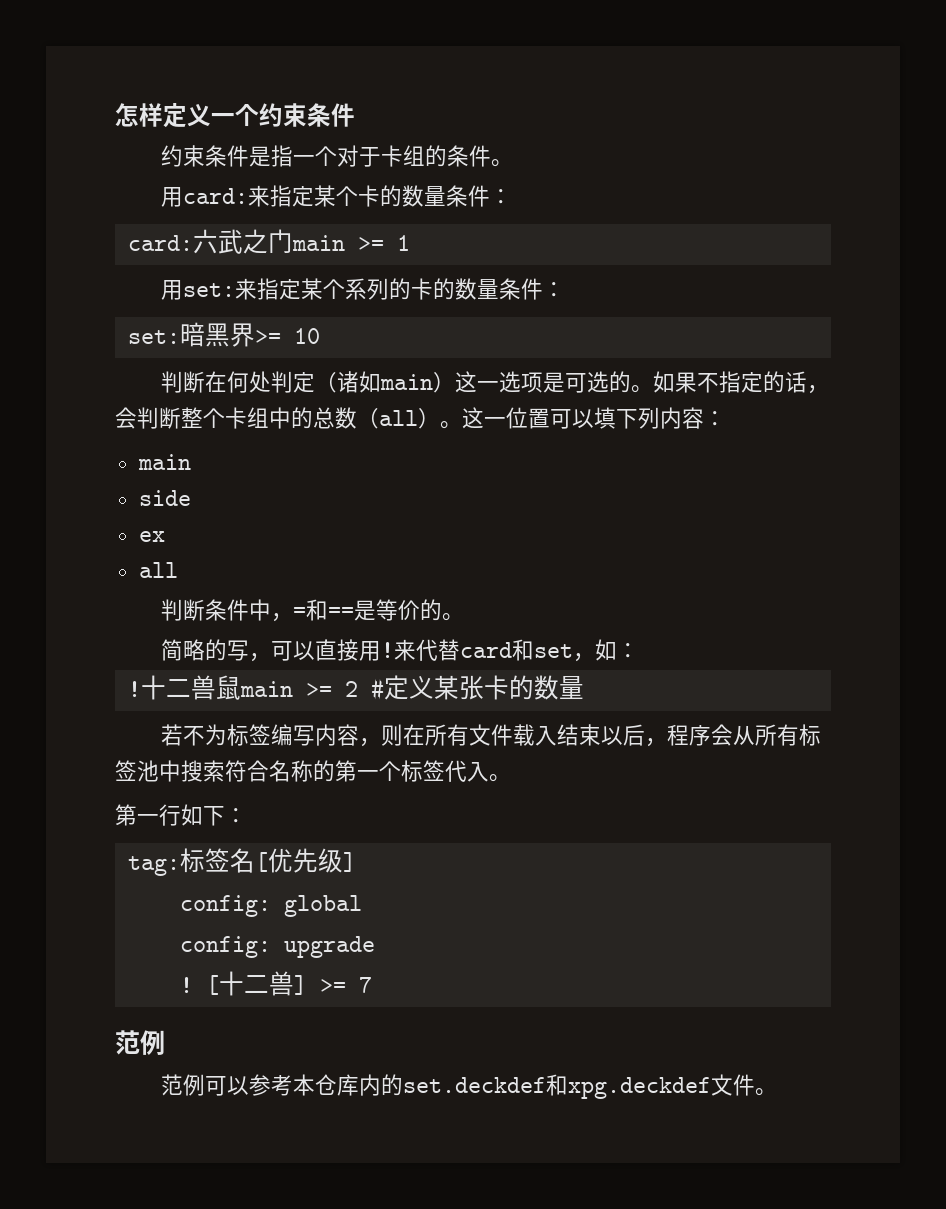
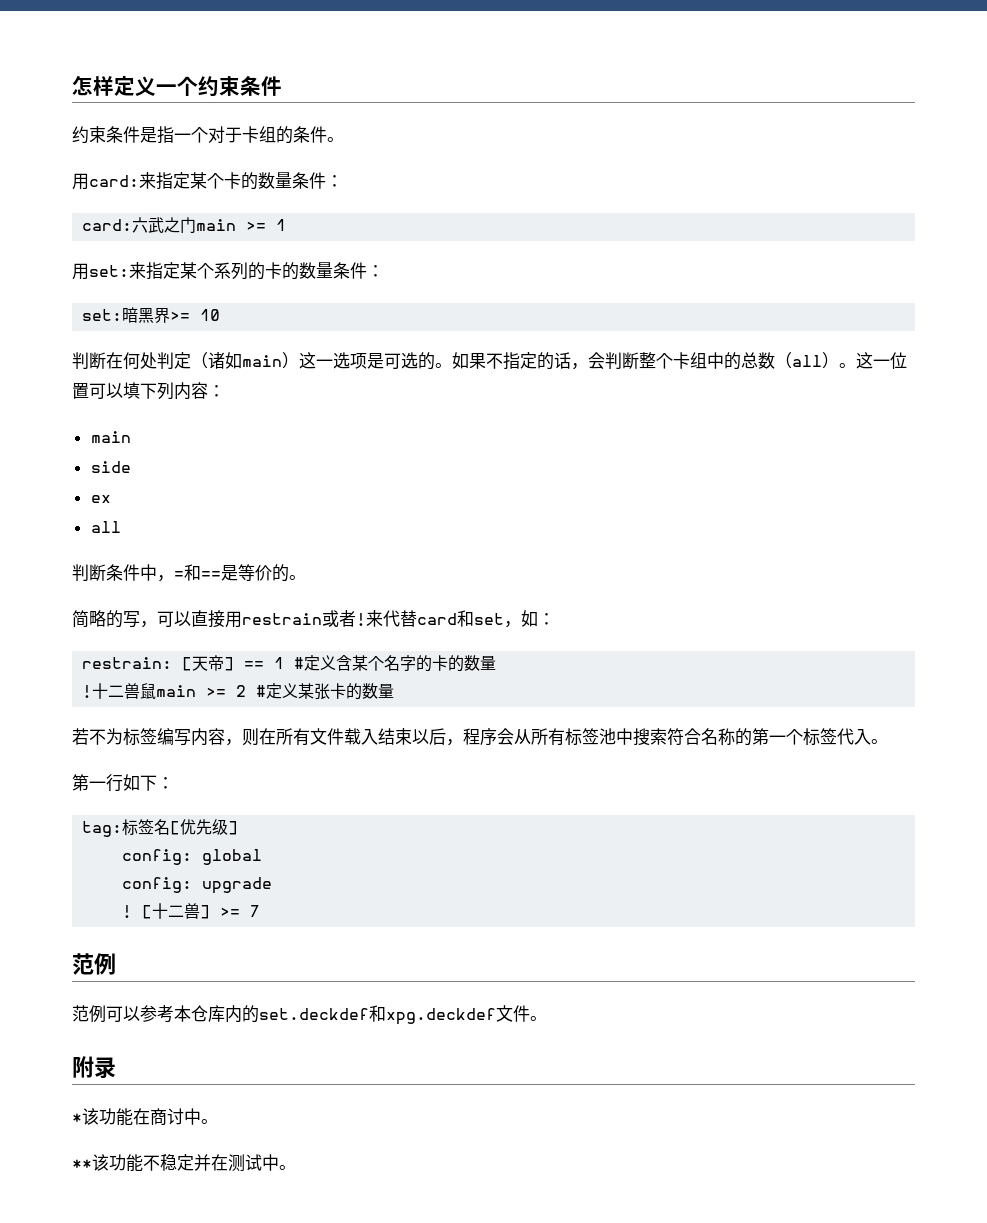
(382, 651) none -> [242,610,356,627] restrain或者
(640, 650) none -> [82,655,497,672] // restrain: [天帝] == 1 #定义含某个名字的卡的数量
(778, 1092) none -> [72,1056,116,1079] [72,1108,218,1126] [72,1154,296,1172] // 附录 // *该功能在商讨中。 // **该功能不稳定并在测试中。

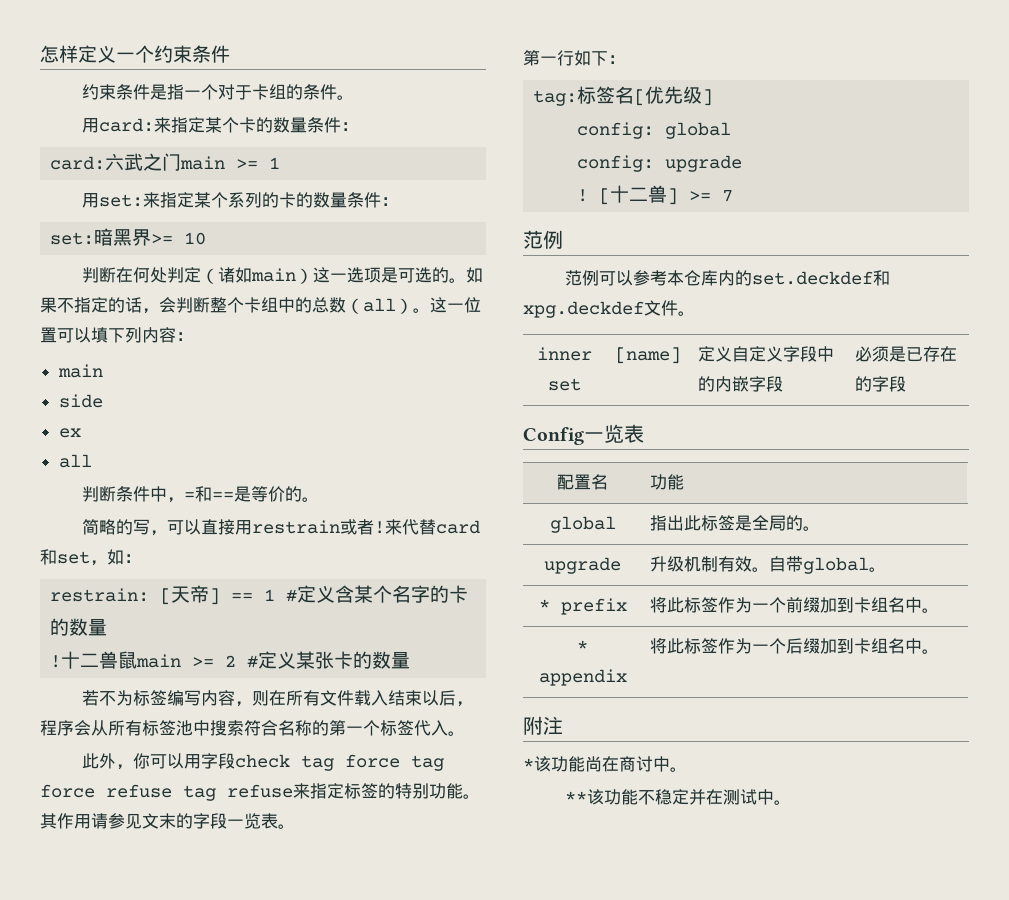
(888, 741) none -> [81,753,444,771] [40,783,480,801] [40,813,295,829] // 此外，你可以用字段check tag force tag force refuse tag refuse来指定标签的特别功能。其作用请参见文末的字段一览表。
(547, 1018) none -> [537,347,592,361] [548,378,581,391] [614,347,681,364] [697,346,834,362] [697,376,783,392] [854,346,957,362] [854,376,906,392] [523,424,644,445] [557,474,608,490] [649,474,684,490] [549,516,616,533] [649,515,820,531] [544,557,621,574] [649,556,886,574] [538,598,627,615] [649,597,939,613] [577,640,588,652] [538,669,627,686] [649,638,939,654] // inner set | [name] | 定义自定义字段中的内嵌字段 | 必须是已存在的字段 // Config一览表 // 配置名 | 功能 // global | 指出此标签是全局的。 // upgrade | 升级机制有效。自带global。 // * prefix | 将此标签作为一个前缀加到卡组名中。 // * appendix | 将此标签作为一个后缀加到卡组名中。
[94,1057,116,1079] 录 -> [543,716,563,735] 注
(133, 1117) none -> [585,756,602,772] 尚

